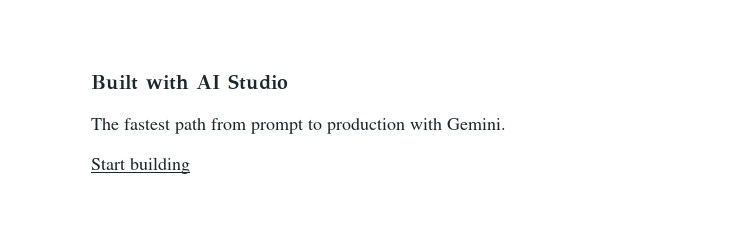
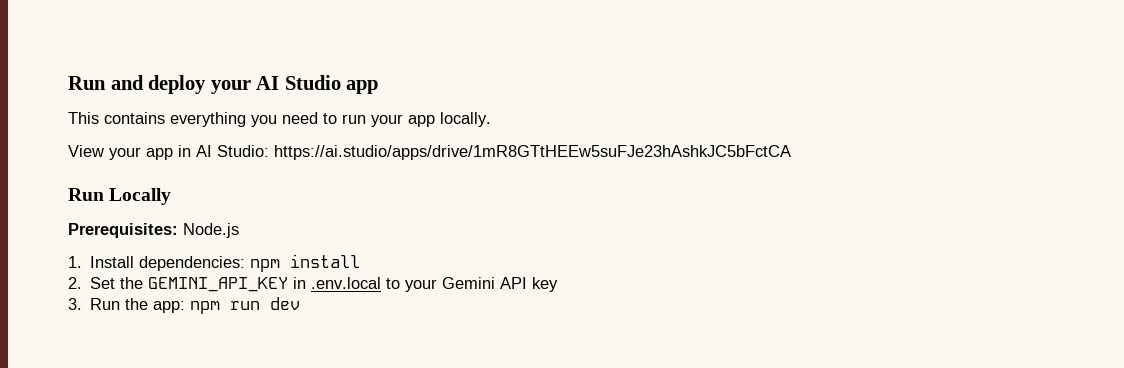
[91,74,288,90] [91,118,506,134] [91,157,190,174] Built with AI Studio // The fastest path from prompt to production with Gemini. // Start building -> [68,75,379,94] [68,112,491,127] [68,145,791,160] [68,188,172,205] [68,223,239,238] [68,254,361,272] [68,277,559,292] [68,297,301,314] Run and deploy your AI Studio app // This contains everything you need to run your app locally. // View your app in AI Studio: https://ai.studio/apps/drive/1mR8GTtHEEw5suFJe23hAshkJC5bFctCA // Run Locally // Prerequisites: Node.js // 1. Install dependencies: npm install // 2. Set the GEMINI_API_KEY in .env.local to your Gemini API key // 3. Run the app: npm run dev

